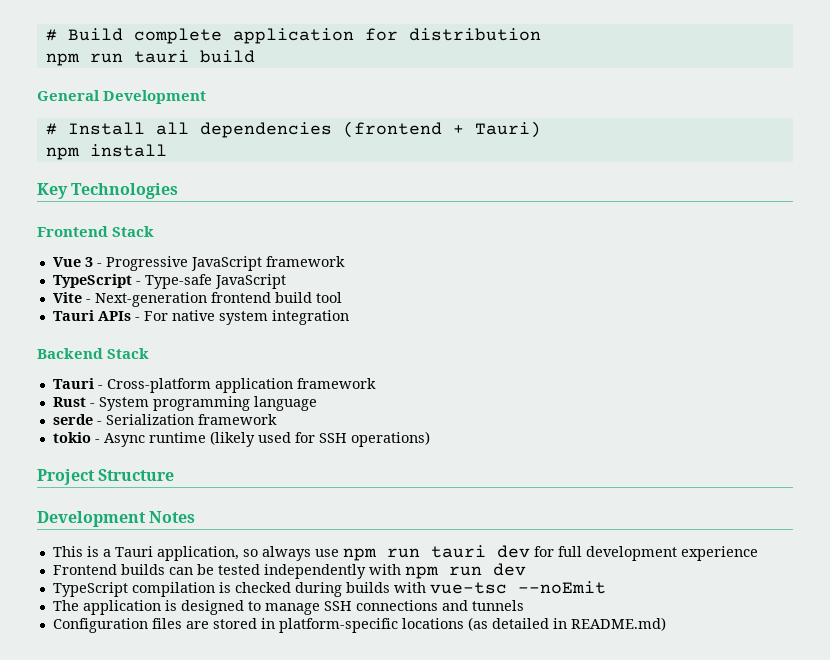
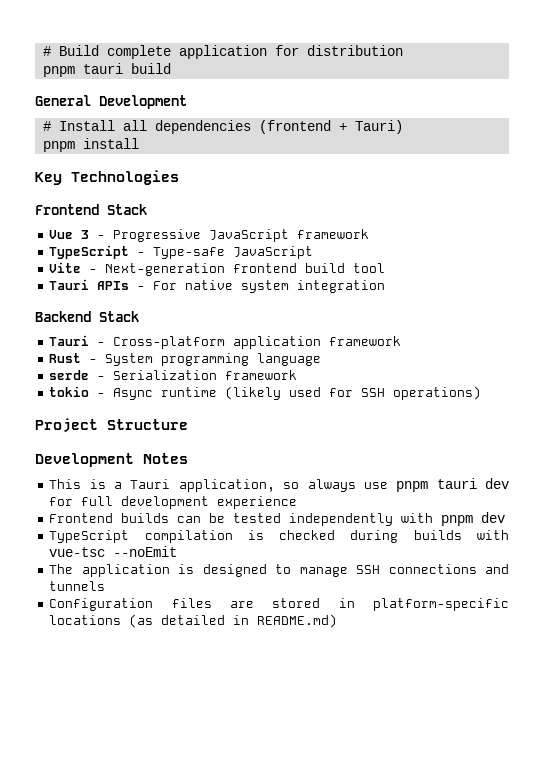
[45,53,123,66] npm run -> [42,66,75,77] pnpm
[45,147,80,160] npm -> [42,141,75,152] pnpm
[342,548,420,561] npm run -> [396,481,429,492] pnpm
[404,566,482,579] npm run -> [441,515,474,526] pnpm

